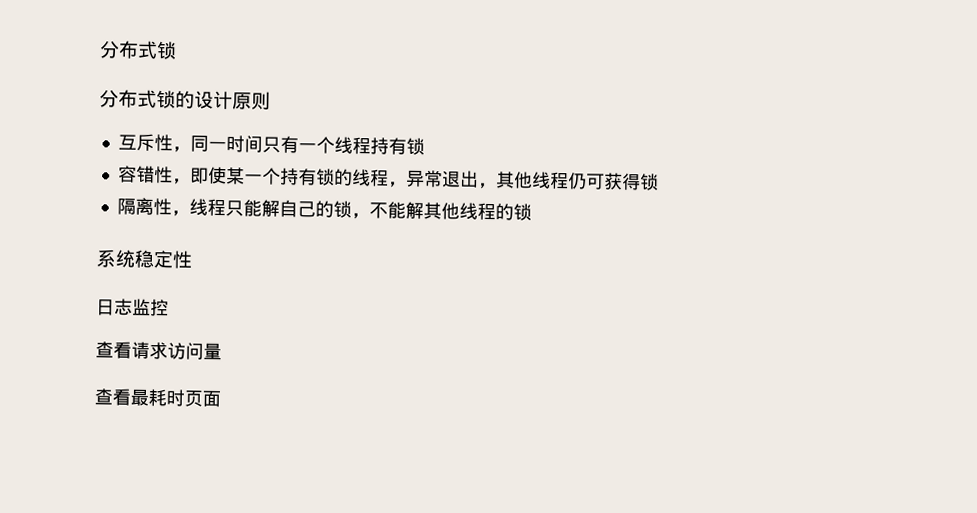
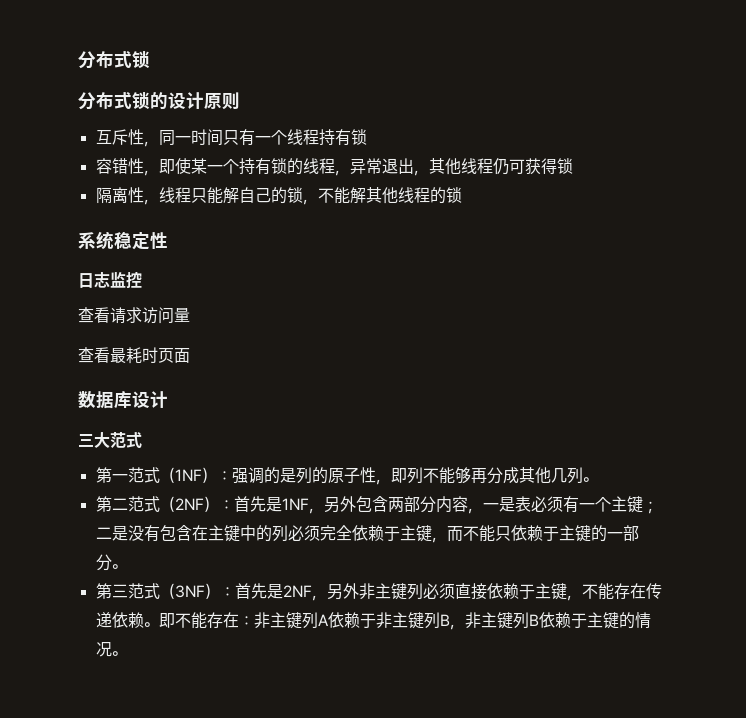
(221, 399) none -> [78,391,168,409] [78,432,142,449] [95,467,598,485] [95,496,658,514] [95,525,639,543] [95,554,127,571] [95,583,662,601] [95,612,651,630] [95,642,127,657] // 数据库设计 // 三大范式 // 第一范式（1NF）：强调的是列的原子性，即列不能够再分成其他几列。 // 第二范式（2NF）：首先是1NF，另外包含两部分内容，一是表必须有一个主键；二是没有包含在主键中的列必须完全依赖于主键，而不能只依赖于主键的一部分。 // 第三范式（3NF）：首先是2NF，另外非主键列必须直接依赖于主键，不能存在传递依赖。即不能存在：非主键列A依赖于非主键列B，非主键列B依赖于主键的情况。

